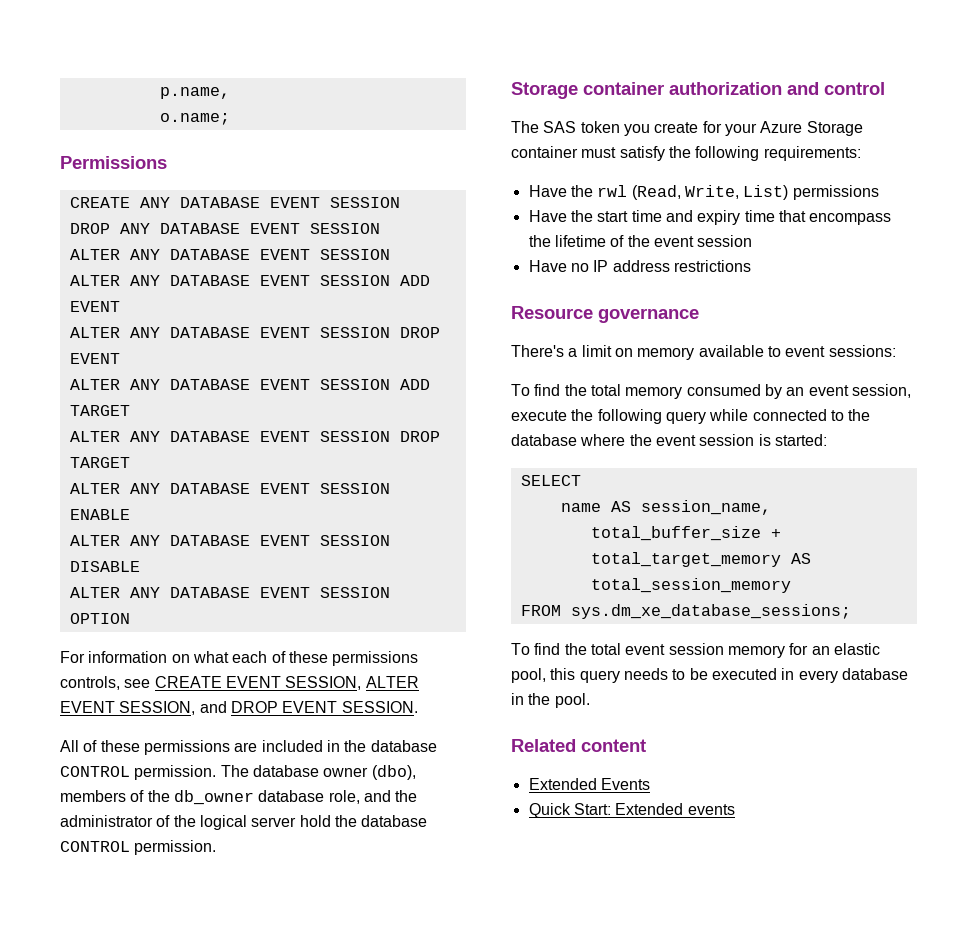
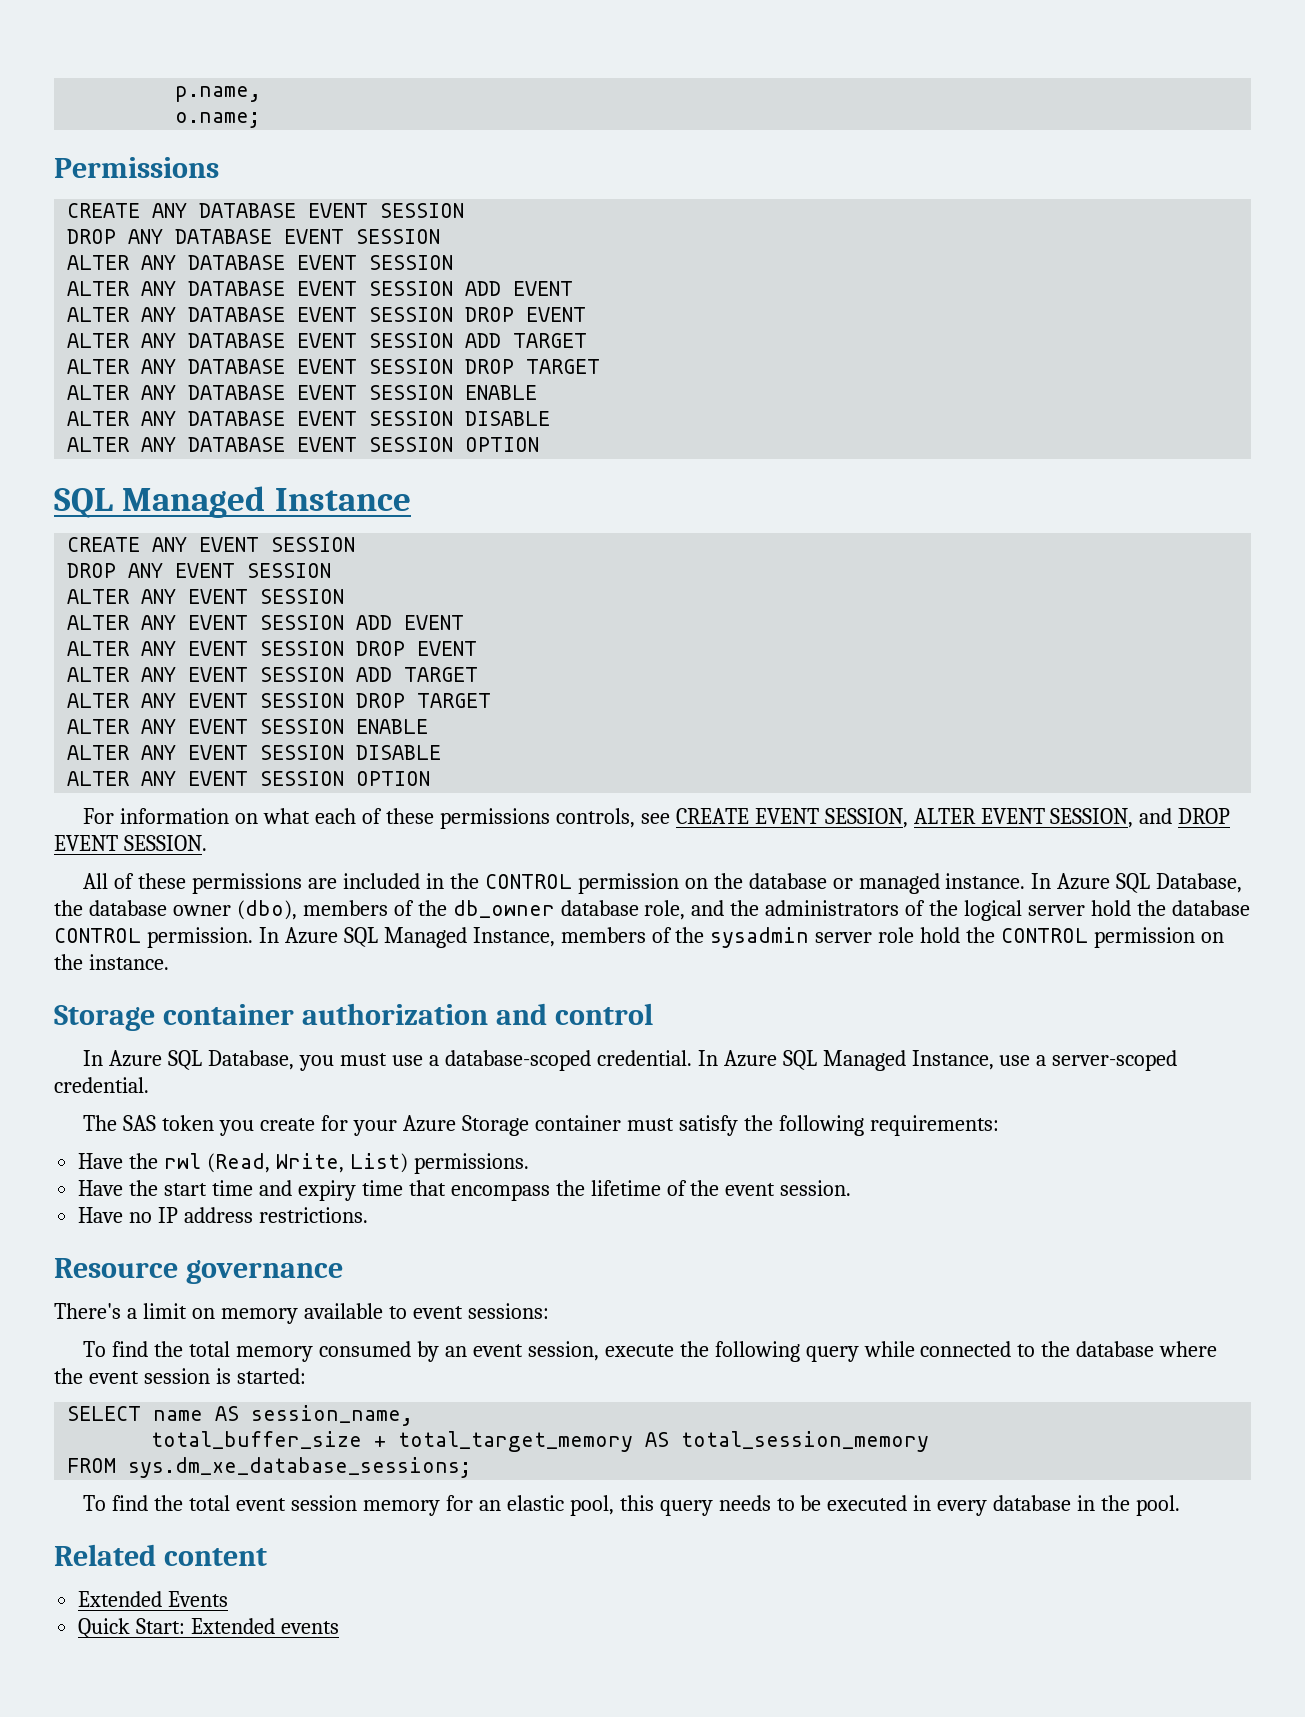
(130, 618) none -> [54,486,411,518] [67,537,356,552] [67,563,332,578] [67,589,345,604] [67,615,465,630] [67,641,478,656] [67,667,479,682] [67,693,492,708] [67,719,429,734] [67,745,442,760] [67,771,431,786] // SQL Managed Instance // CREATE ANY EVENT SESSION // DROP ANY EVENT SESSION // ALTER ANY EVENT SESSION // ALTER ANY EVENT SESSION ADD EVENT // ALTER ANY EVENT SESSION DROP EVENT // ALTER ANY EVENT SESSION ADD TARGET // ALTER ANY EVENT SESSION DROP TARGET // ALTER ANY EVENT SESSION ENABLE // ALTER ANY EVENT SESSION DISABLE // ALTER ANY EVENT SESSION OPTION
[370,740,437,752] [60,765,249,780] database CONTROL permission. The -> [484,873,1243,894] [54,900,83,916] CONTROL permission on the database or managed instance. In Azure SQL Database, the
[60,815,153,827] administrator -> [765,900,900,916] administrators
(217, 847) none -> [258,927,1224,948] [54,954,169,970] In Azure SQL Managed Instance, members of the sysadmin server role hold the CONTROL permission on the instance.
(885, 88) none -> [83,1050,1178,1071] [54,1077,149,1093] // In Azure SQL Database, you must use a database-scoped credential. In Azure SQL Managed Instance, use a server-scoped credential.
[792,185,879,200] permissions -> [413,1153,529,1174] permissions.
[697,235,753,247] session -> [780,1180,852,1196] session.
[673,260,751,272] restrictions -> [258,1207,368,1223] restrictions.
(581, 480) // -> (142, 1413) none

